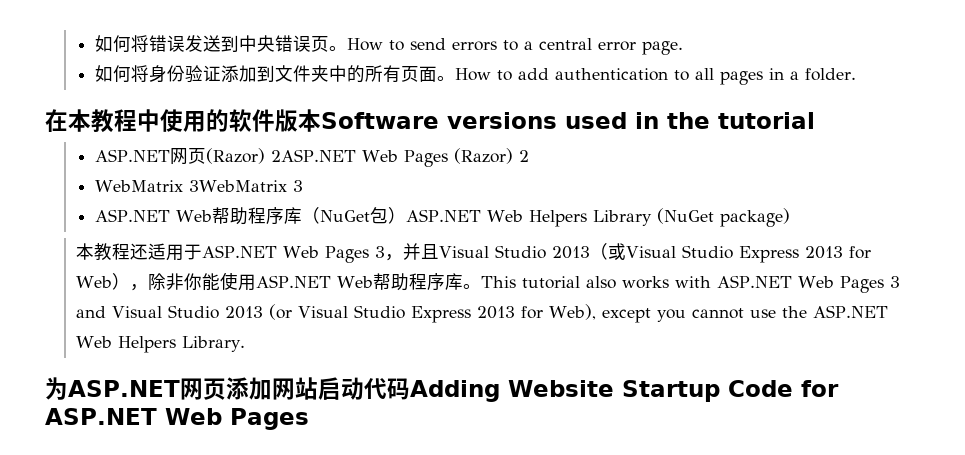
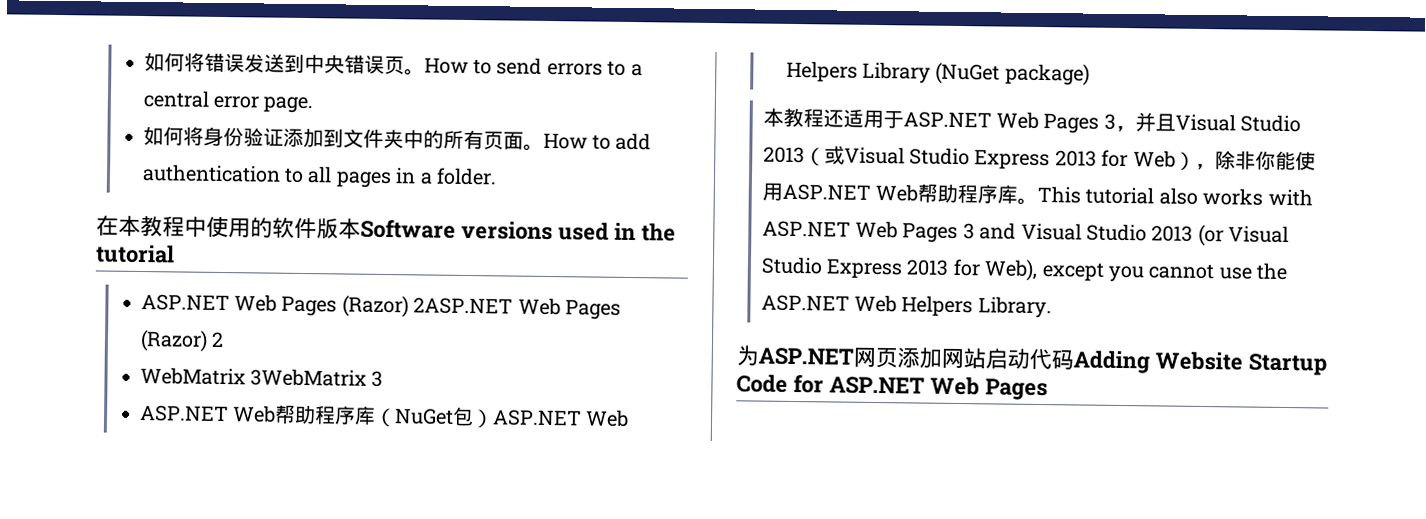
[170,148,207,165] 网页 -> [234,294,338,317] Web Pages

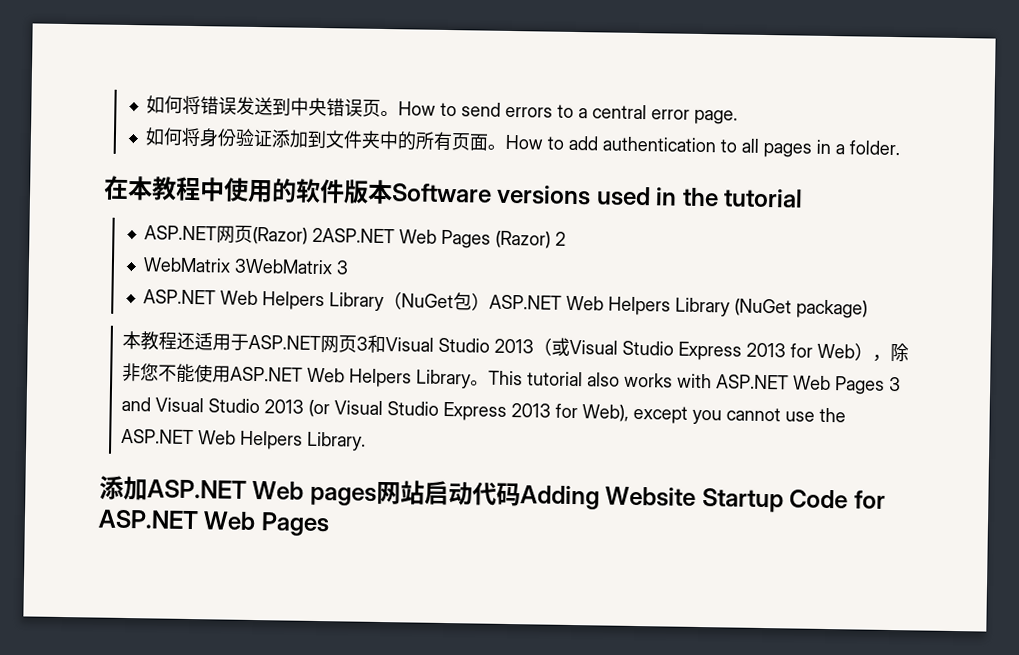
[234,294,338,317] Web Pages -> [216,225,254,244] 网页
[274,404,377,425] 帮助程序库 -> [262,291,385,312] Helpers Library
[996,111,1176,134] Web Pages 3，并且 -> [320,334,387,354] 网页3和
[1254,150,1276,170] 你 -> [140,363,178,382] 您不
[917,183,1019,204] 帮助程序库 -> [349,368,472,389] Helpers Library
[736,345,942,369] 为ASP.NET网页添加 -> [99,475,377,506] 添加ASP.NET Web pages

